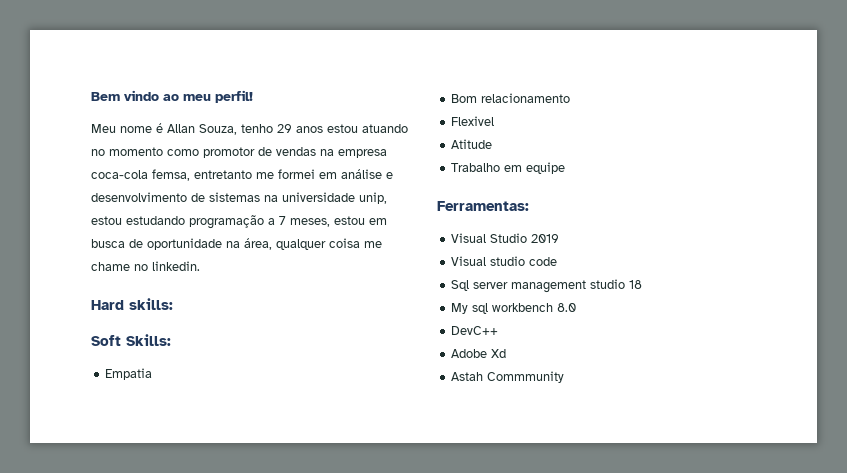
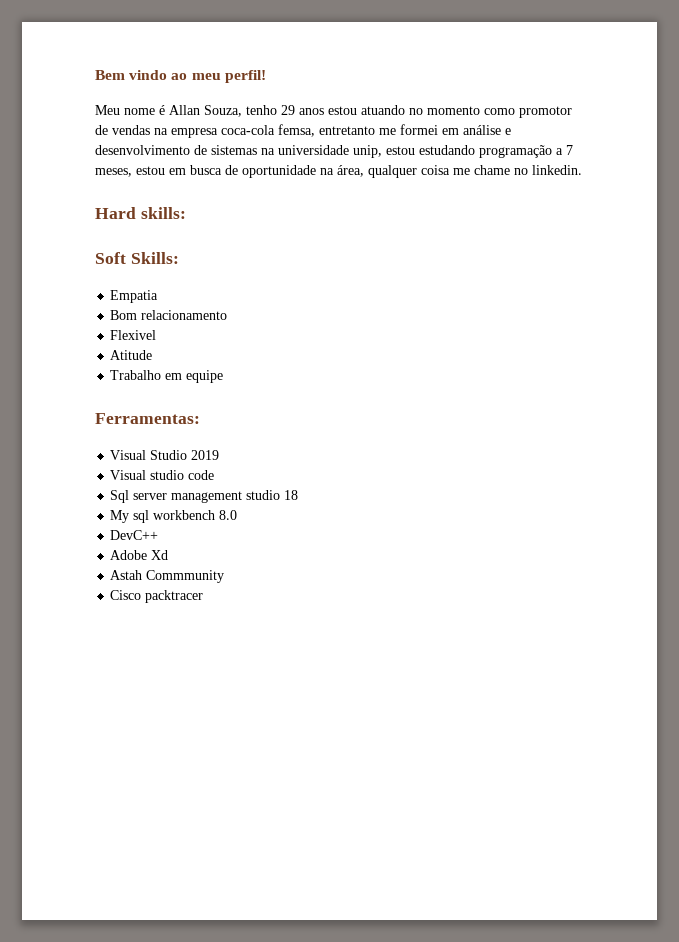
(565, 377) none -> [110,590,204,603] // Cisco packtracer

